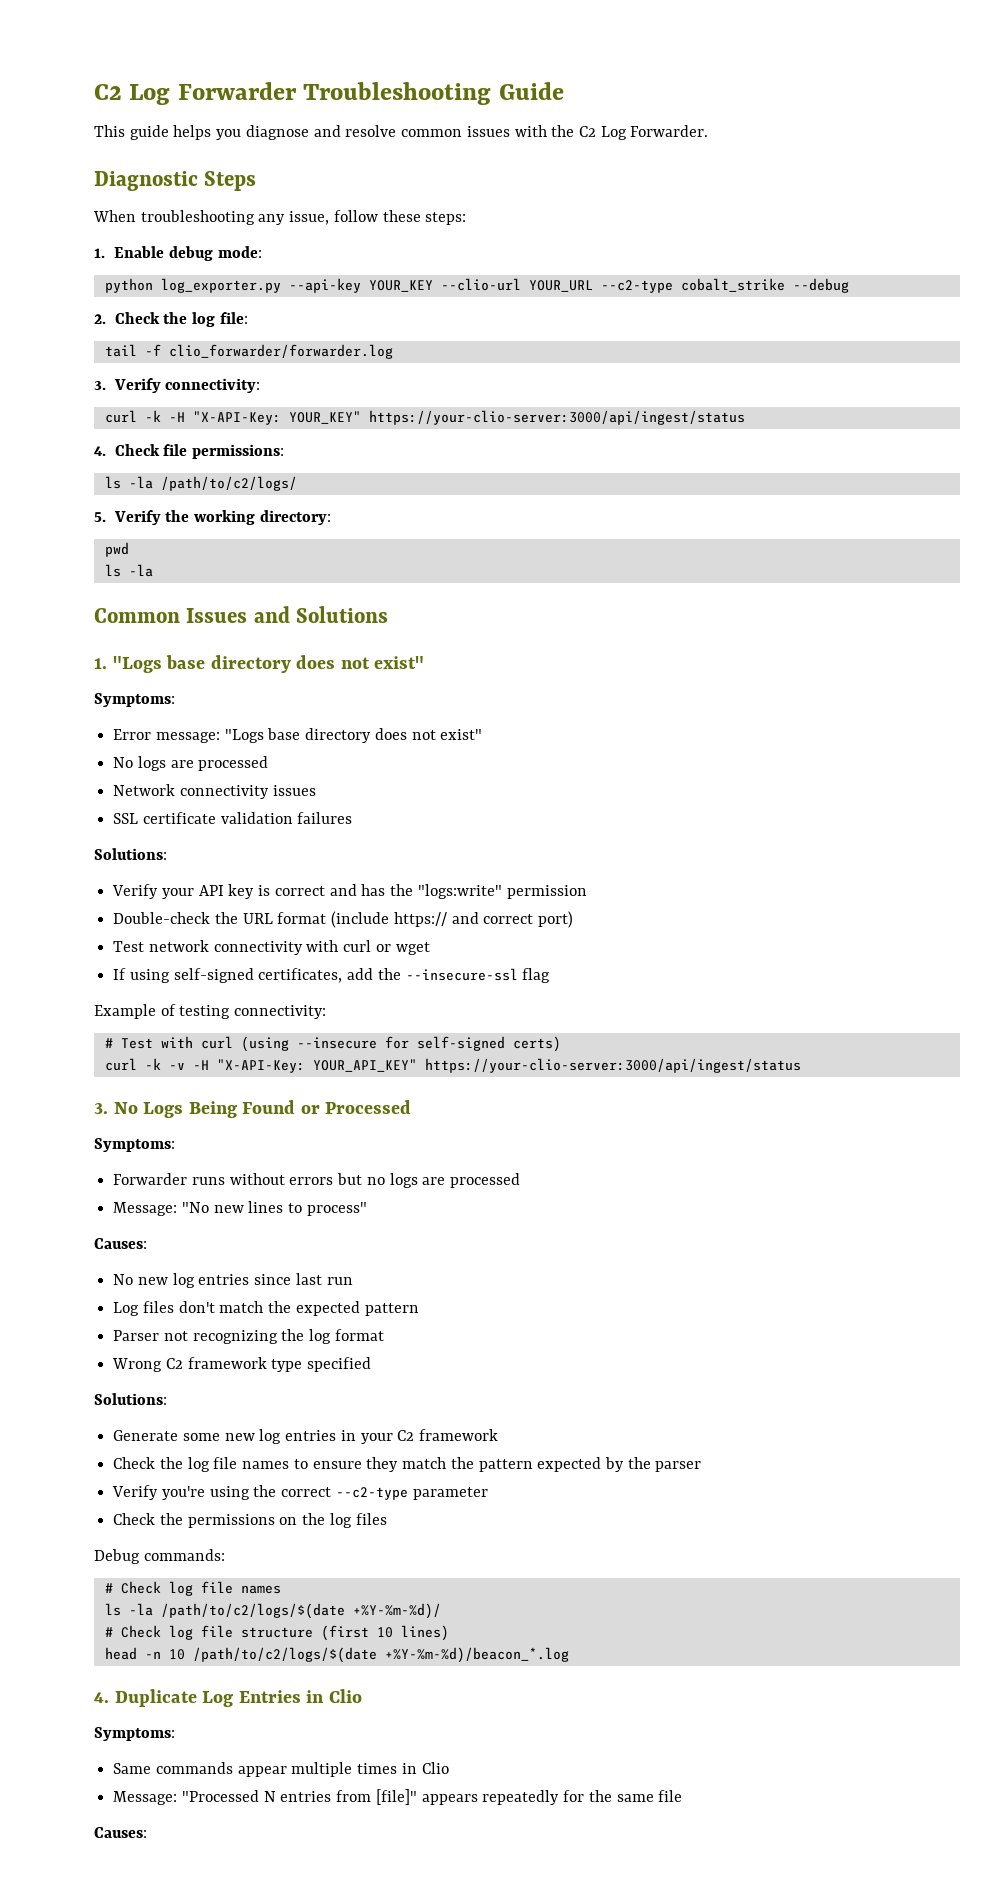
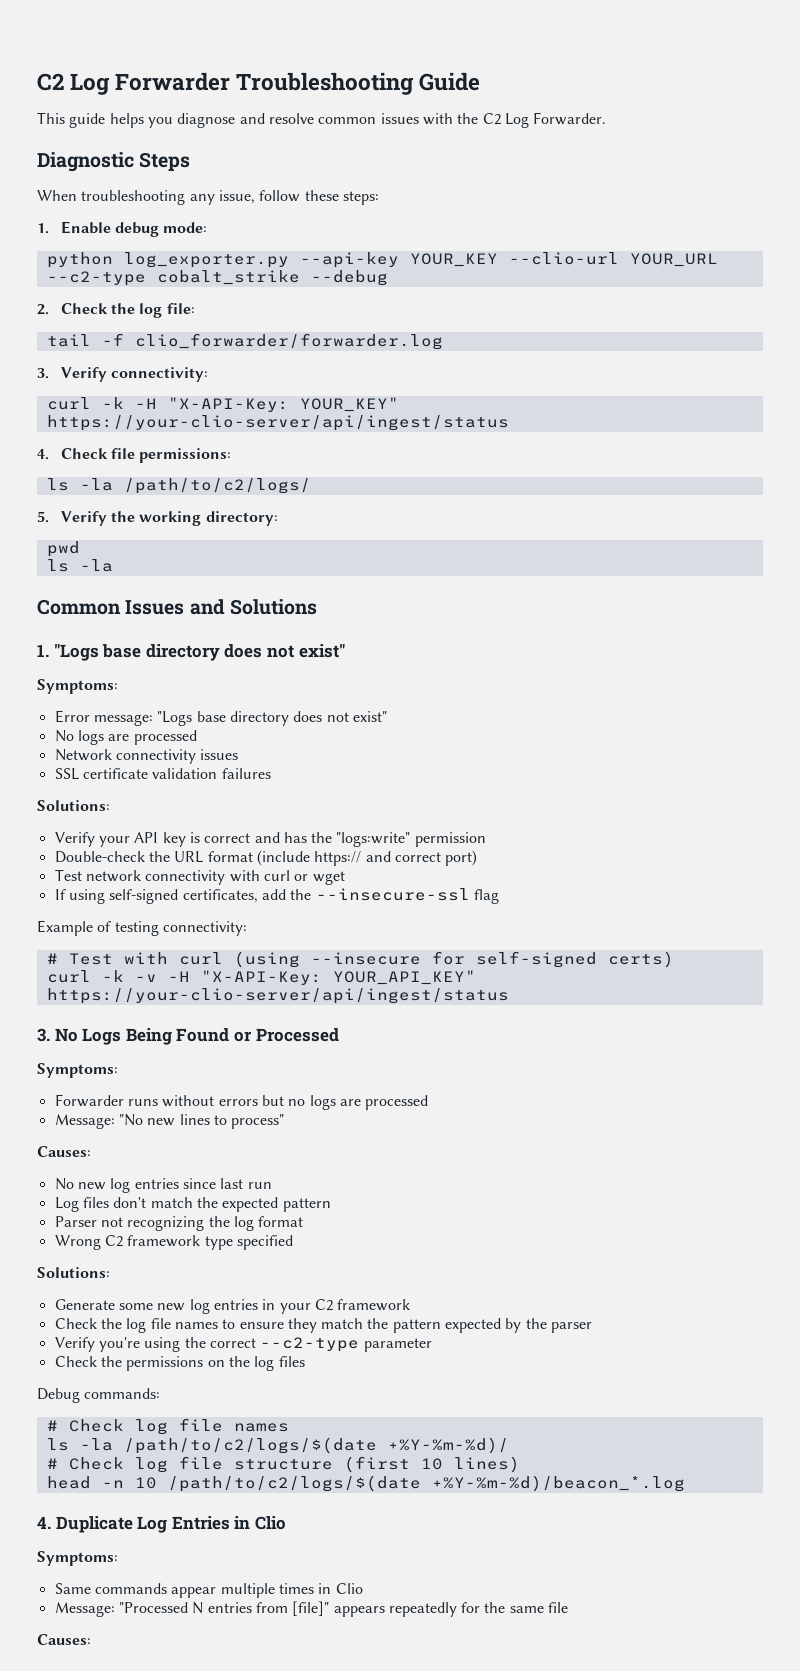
[368,410,745,425] https://your-clio-server:3000/api/ingest/status -> [46,415,509,431] https://your-clio-server/api/ingest/status
[424,1058,801,1073] https://your-clio-server:3000/api/ingest/status -> [46,988,509,1004] https://your-clio-server/api/ingest/status

